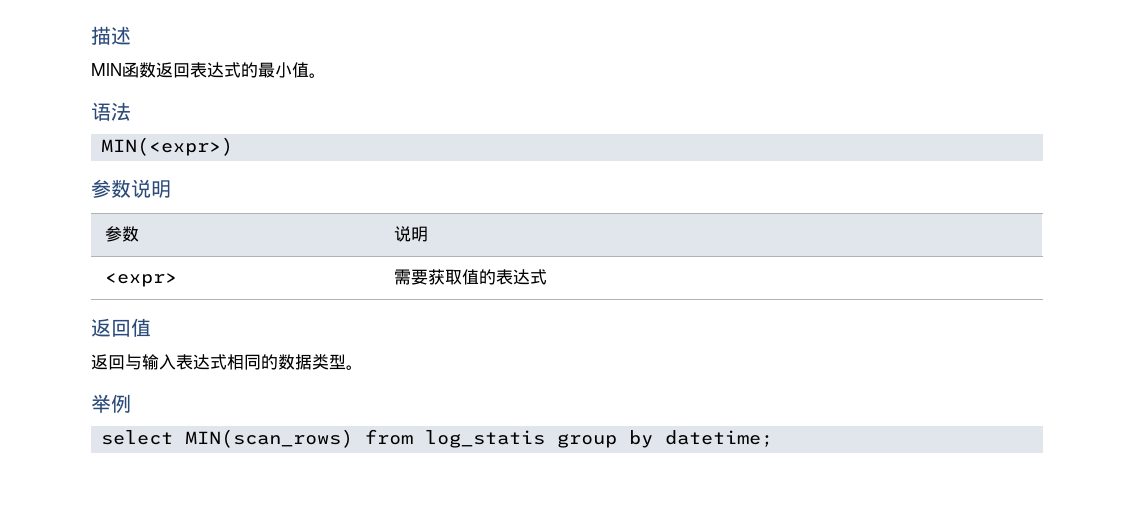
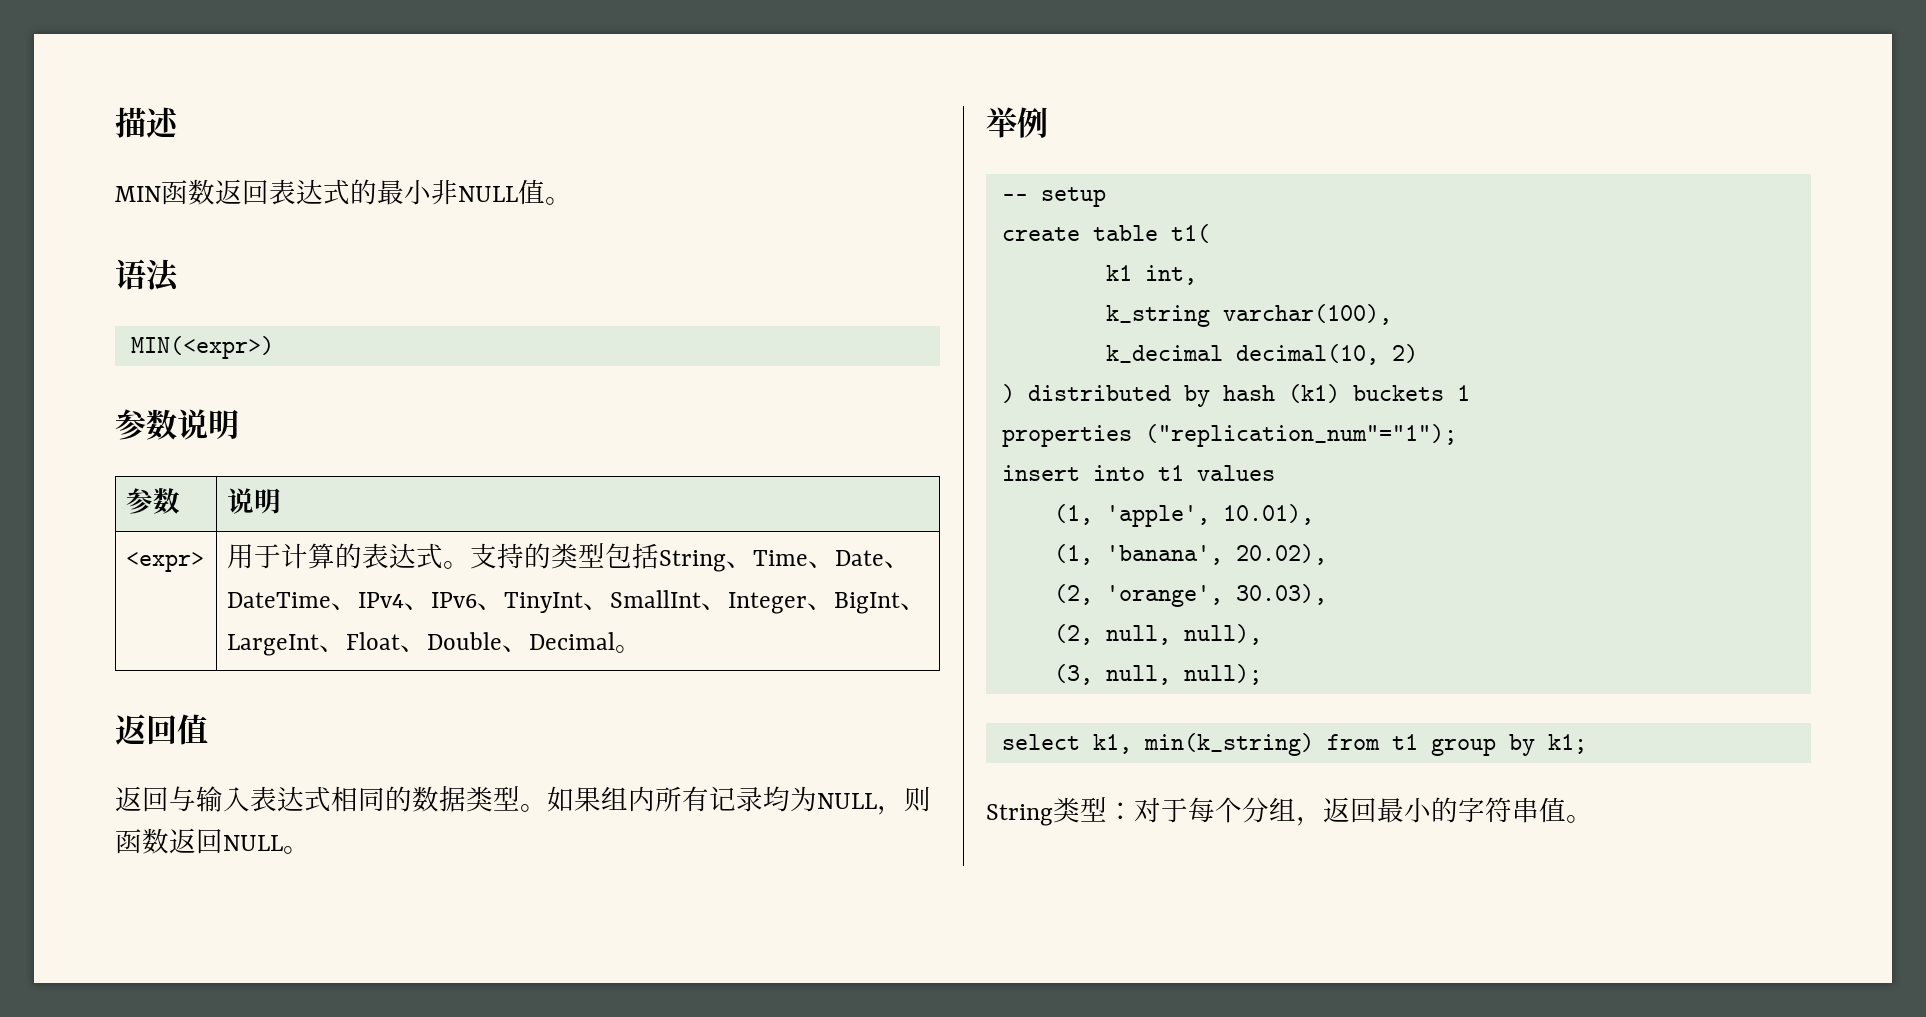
(292, 70) none -> [431,179,518,205] 非NULL
[393,269,479,285] 需要获取值 -> [227,543,336,569] 用于计算
(547, 277) none -> [443,543,912,572] [227,590,928,614] [227,632,643,656] 。支持的类型包括String、Time、Date、DateTime、IPv4、IPv6、TinyInt、SmallInt、Integer、BigInt、LargeInt、Float、Double、Decimal。
[91,394,131,413] [101,429,774,448] // 举例 // select MIN(scan_rows) from log_statis group by datetime; -> [547,786,931,815] [115,828,310,854] [986,107,1048,138] [1001,187,1106,207] [1001,224,1210,243] [1105,265,1197,285] [1105,304,1392,327] [1105,344,1418,365] [1001,384,1470,407] [1001,424,1457,447] [1001,465,1275,481] [1053,504,1314,527] [1053,544,1327,565] [1053,584,1327,607] [1053,624,1262,645] [1053,664,1262,685] [1001,733,1587,756] [986,797,1593,826] 如果组内所有记录均为NULL，则函数返回NULL。 // 举例 // -- setup // create table t1( // k1 int, // k_string varchar(100), // k_decimal decimal(10, 2) // ) distributed by hash (k1) buckets 1 // properties ("replication_num"="1"); // insert into t1 values // (1, 'apple', 10.01), // (1, 'banana', 20.02), // (2, 'orange', 30.03), // (2, null, null), // (3, null, null); // select k1, min(k_string) from t1 group by k1; // String类型：对于每个分组，返回最小的字符串值。

